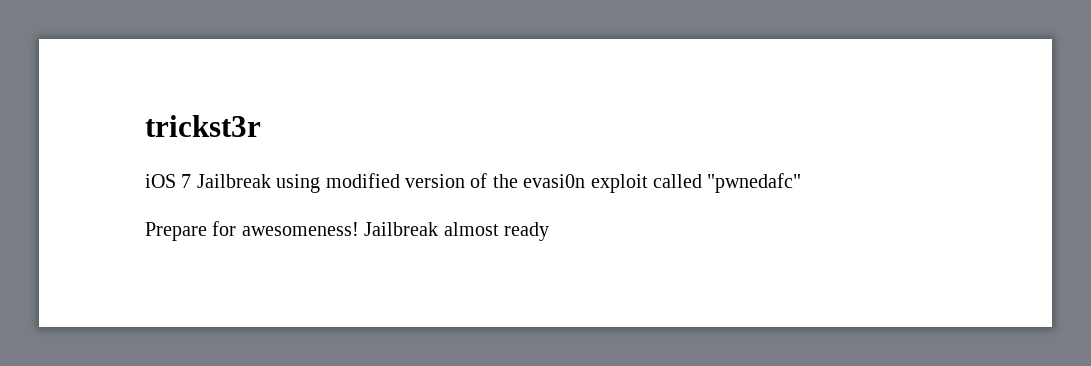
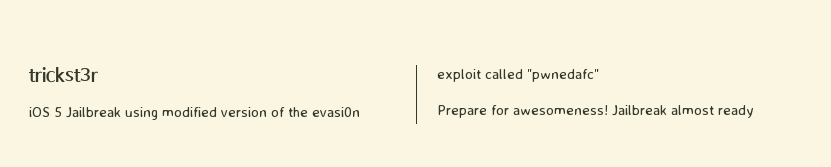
[181,174,192,188] 7 -> [54,107,62,117] 5

